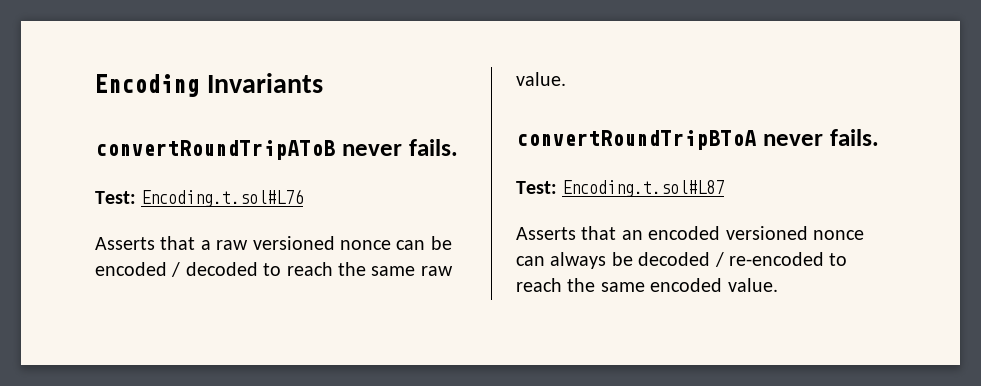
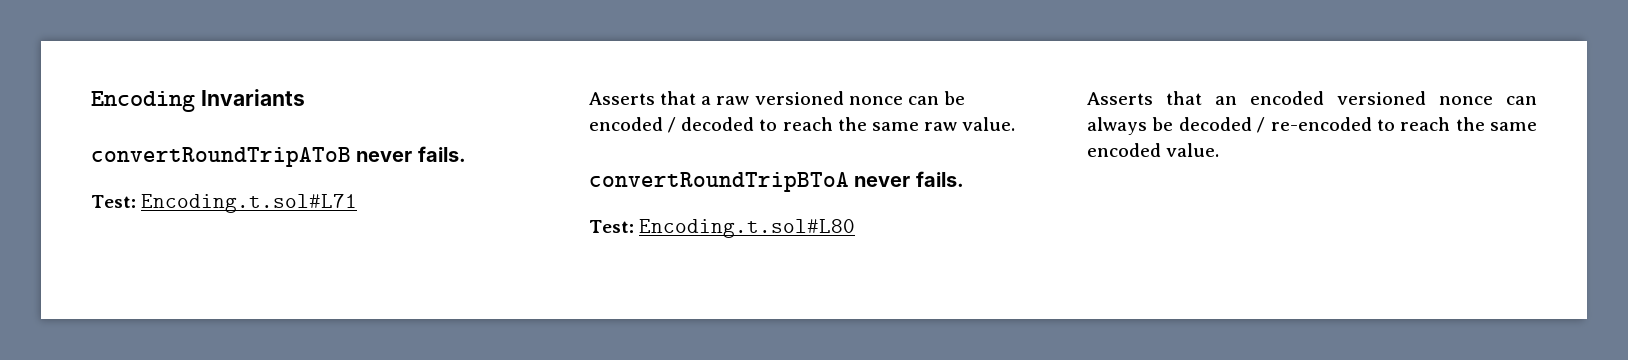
[141,189,304,207] Encoding.t.sol#L76 -> [141,194,358,213] Encoding.t.sol#L71
[562,180,725,197] Encoding.t.sol#L87 -> [639,219,856,238] Encoding.t.sol#L80

